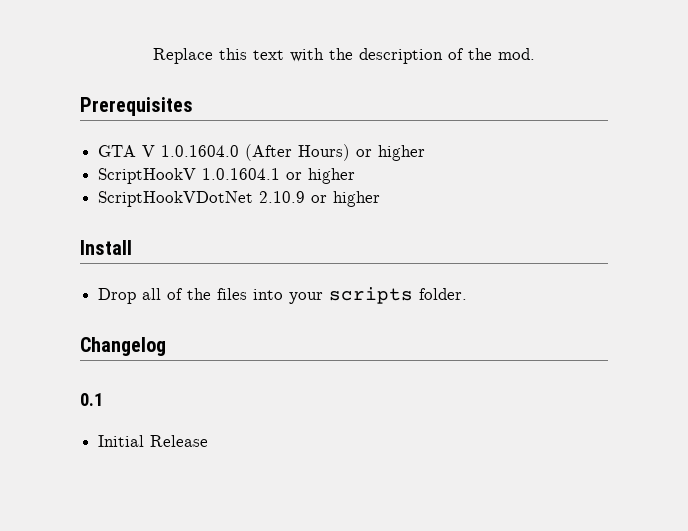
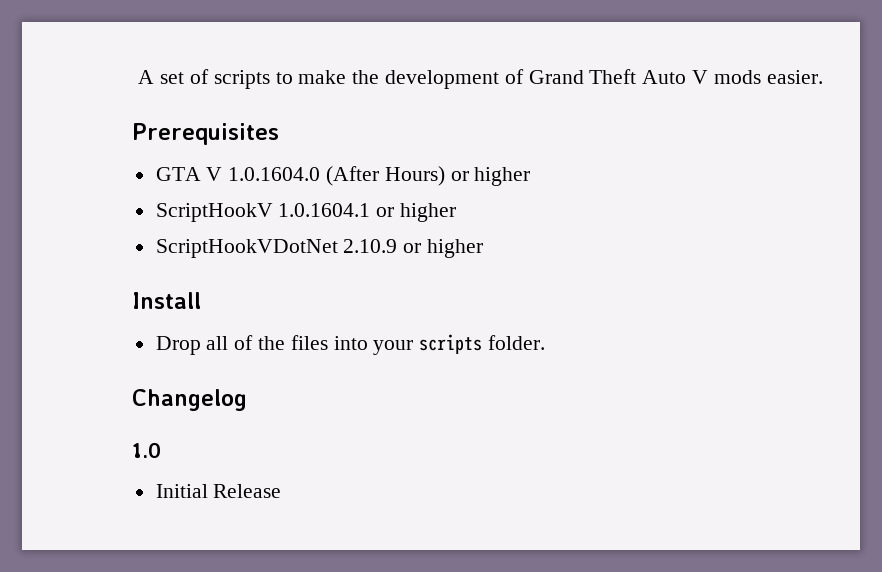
[153,48,535,64] Replace this text with the description of the mod. -> [138,69,823,89] A set of scripts to make the development of Grand Theft Auto V mods easier.
[80,393,103,406] 0.1 -> [132,442,161,458] 1.0

